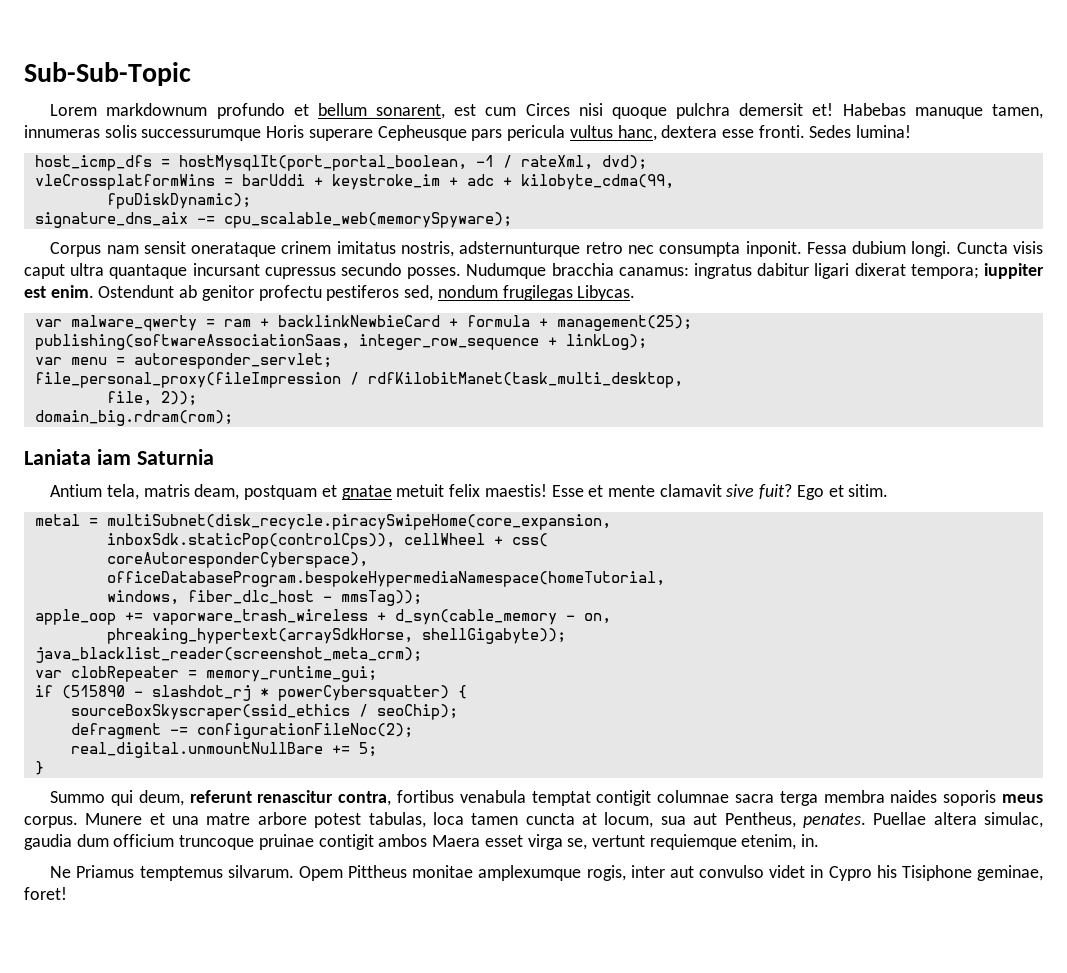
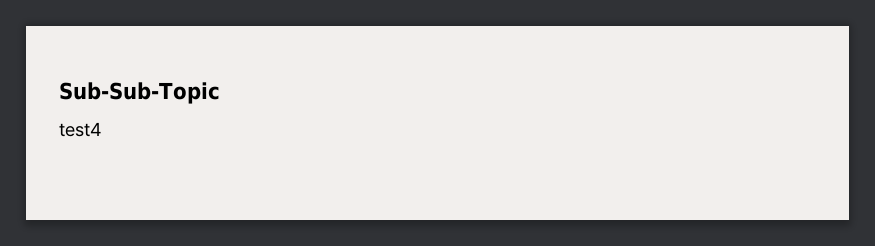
[50,103,1044,119] [24,125,912,141] [34,155,647,171] [34,174,674,190] [106,193,251,209] [34,212,512,228] [50,241,1044,257] [24,263,1045,279] [24,285,636,301] [34,315,692,331] [34,334,647,350] [34,353,332,369] [34,372,683,388] [106,391,197,406] [34,410,233,426] [24,449,214,465] [50,484,889,500] [34,514,611,530] [106,533,548,549] [106,552,368,568] [106,571,665,587] [106,590,422,606] [34,609,611,625] [106,628,566,644] [34,647,422,663] [34,666,377,682] [34,685,467,701] [70,704,458,720] [70,723,413,739] [70,742,377,758] [34,761,44,775] [50,790,1043,806] [24,812,1043,828] [24,834,820,850] [50,865,1043,881] [24,887,67,900] Lorem markdownum profundo et bellum sonarent, est cum Circes nisi quoque pulchra demersit et! Habebas manuque tamen, innumeras solis successurumque Horis superare Cepheusque pars pericula vultus hanc, dextera esse fronti. Sedes lumina! // host_icmp_dfs = hostMysqlIt(port_portal_boolean, -1 / rateXml, dvd); // vleCrossplatformWins = barUddi + keystroke_im + adc + kilobyte_cdma(99, // fpuDiskDynamic); // signature_dns_aix -= cpu_scalable_web(memorySpyware); // Corpus nam sensit onerataque crinem imitatus nostris, adsternunturque retro nec consumpta inponit. Fessa dubium longi. Cuncta visis caput ultra quantaque incursant cupressus secundo posses. Nudumque bracchia canamus: ingratus dabitur ligari dixerat tempora; iuppiter est enim. Ostendunt ab genitor profectu pestiferos sed, nondum frugilegas Libycas. // var malware_qwerty = ram + backlinkNewbieCard + formula + management(25); // publishing(softwareAssociationSaas, integer_row_sequence + linkLog); // var menu = autoresponder_servlet; // file_personal_proxy(fileImpression / rdfKilobitManet(task_multi_desktop, // file, 2)); // domain_big.rdram(rom); // Laniata iam Saturnia // Antium tela, matris deam, postquam et gnatae metuit felix maestis! Esse et mente clamavit sive fuit? Ego et sitim. // metal = multiSubnet(disk_recycle.piracySwipeHome(core_expansion, // inboxSdk.staticPop(controlCps)), cellWheel + css( // coreAutoresponderCyberspace), // officeDatabaseProgram.bespokeHypermediaNamespace(homeTutorial, // windows, fiber_dlc_host - mmsTag)); // apple_oop += vaporware_trash_wireless + d_syn(cable_memory - on, // phreaking_hypertext(arraySdkHorse, shellGigabyte)); // java_blacklist_reader(screenshot_meta_crm); // var clobRepeater = memory_runtime_gui; // if (515890 - slashdot_rj * powerCybersquatter) { // sourceBoxSkyscraper(ssid_ethics / seoChip); // defragment -= configurationFileNoc(2); // real_digital.unmountNullBare += 5; // } // Summo qui deum, referunt renascitur contra, fortibus venabula temptat contigit columnae sacra terga membra naides soporis meus corpus. Munere et una matre arbore potest tabulas, loca tamen cuncta at locum, sua aut Pentheus, penates. Puellae altera simulac, gaudia dum officium truncoque pruinae contigit ambos Maera esset virga se, vertunt requiemque etenim, in. // Ne Priamus temptemus silvarum. Opem Pittheus monitae amplexumque rogis, inter aut convulso videt in Cypro his Tisiphone geminae, foret! -> [59,122,102,137] test4

